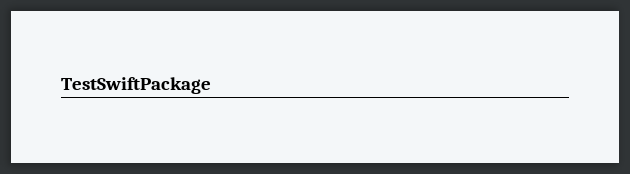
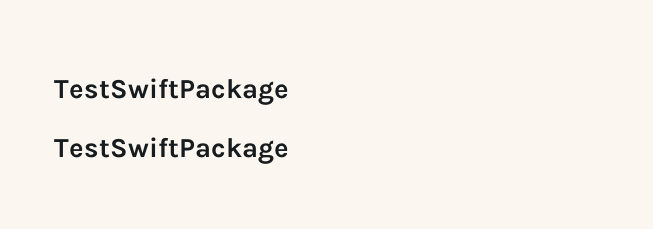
[61,77,211,94] TestSwiftPackage -> [54,78,289,105] [54,137,289,164] TestSwiftPackage // TestSwiftPackage

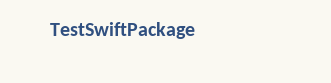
[54,78,289,105] [54,137,289,164] TestSwiftPackage // TestSwiftPackage -> [50,22,195,39] TestSwiftPackage

